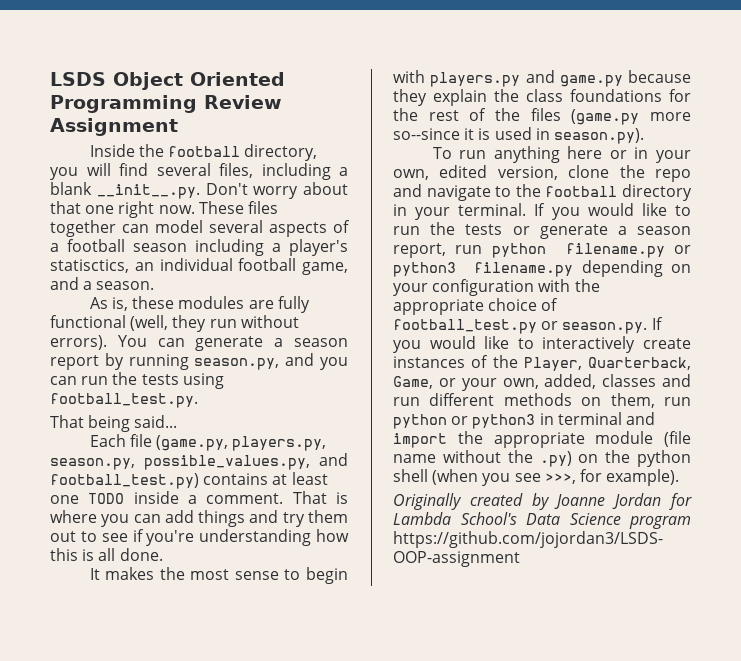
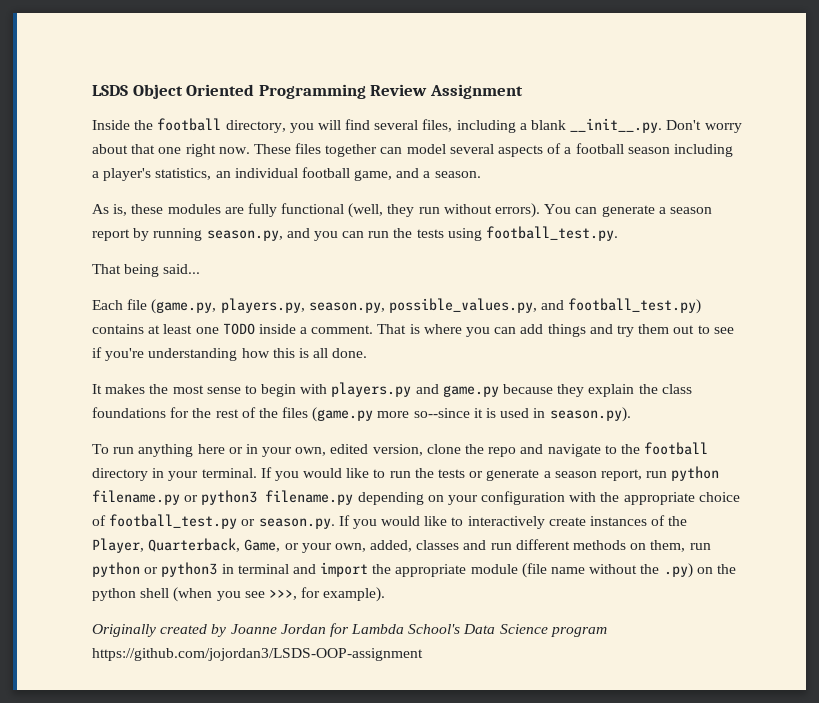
[50,259,129,273] statisctics, -> [155,168,212,180] statistics,

